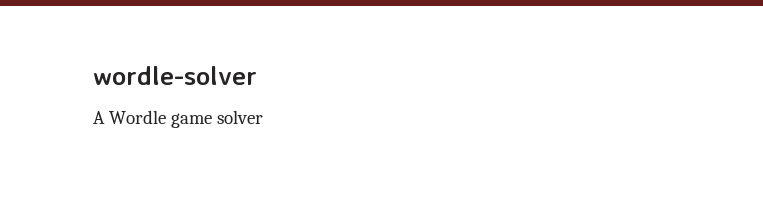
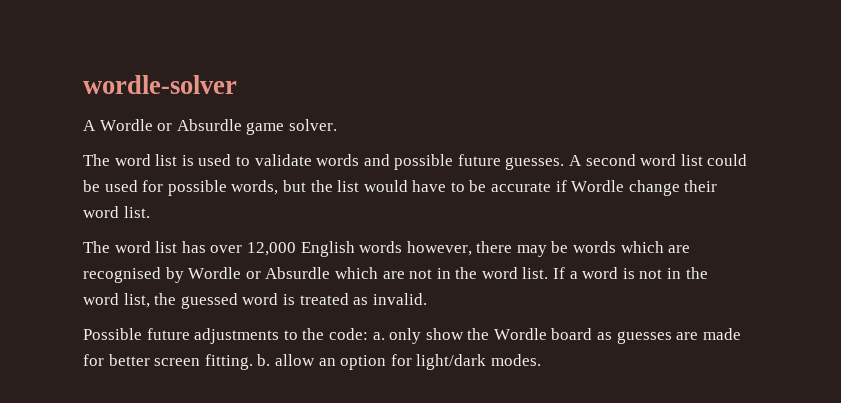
[171,110,264,128] game solver -> [157,119,337,135] [83,154,748,170] [83,180,718,196] [83,206,150,218] [83,241,691,257] [83,267,708,283] [83,293,427,309] [83,328,741,344] [83,354,541,370] or Absurdle game solver. // The word list is used to validate words and possible future guesses. A second word list could be used for possible words, but the list would have to be accurate if Wordle change their word list. // The word list has over 12,000 English words however, there may be words which are recognised by Wordle or Absurdle which are not in the word list. If a word is not in the word list, the guessed word is treated as invalid. // Possible future adjustments to the code: a. only show the Wordle board as guesses are made for better screen fitting. b. allow an option for light/dark modes.

